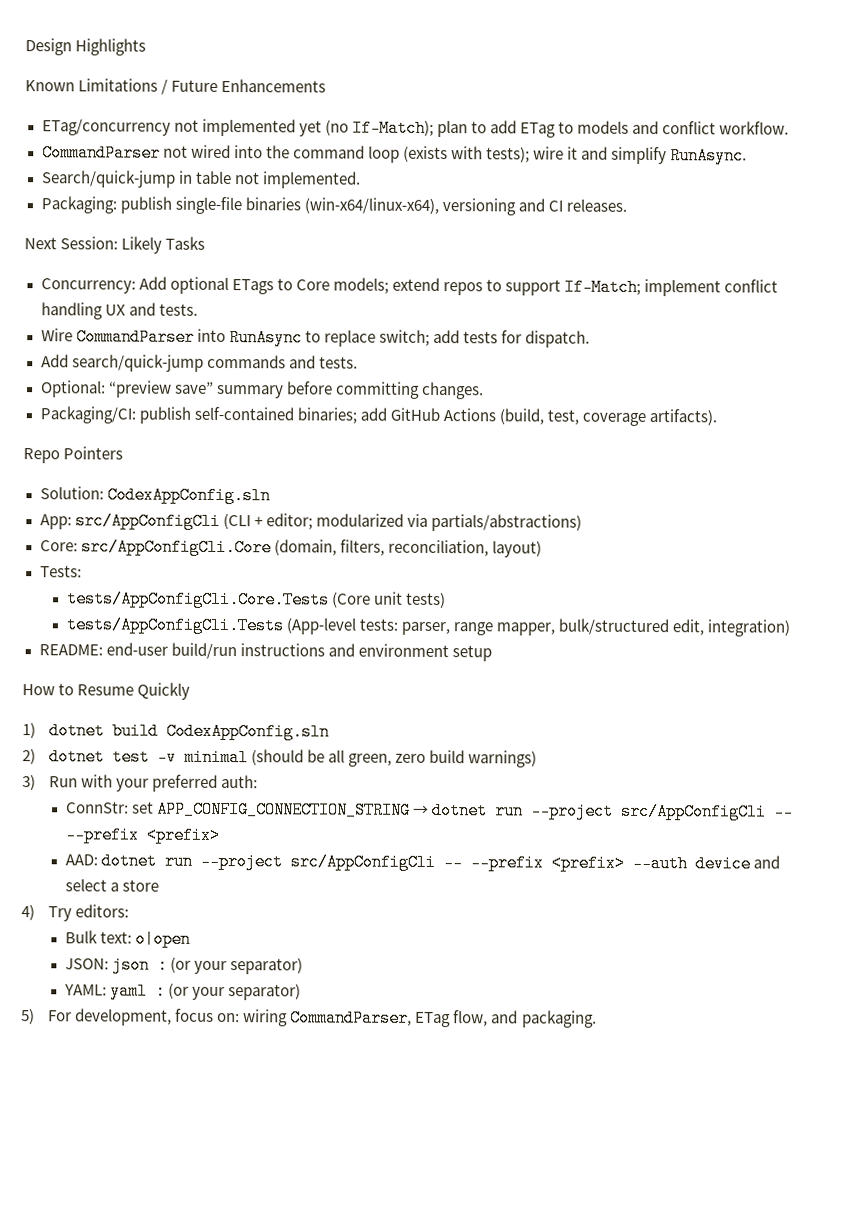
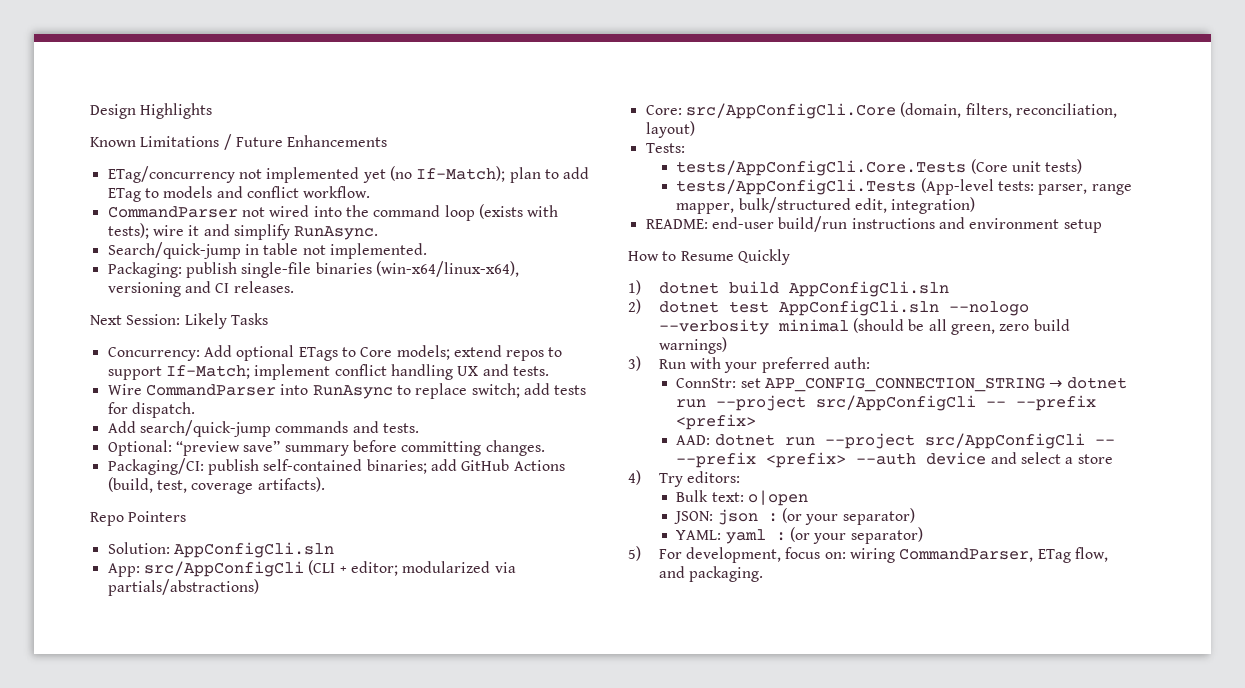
[106,486,271,505] CodexAppConfig.sln -> [173,542,334,558] AppConfigCli.sln
[166,722,331,741] CodexAppConfig.sln -> [788,281,949,297] AppConfigCli.sln
[157,748,178,766] -v -> [778,300,1029,316] [658,319,769,335] AppConfigCli.sln --nologo --verbosity

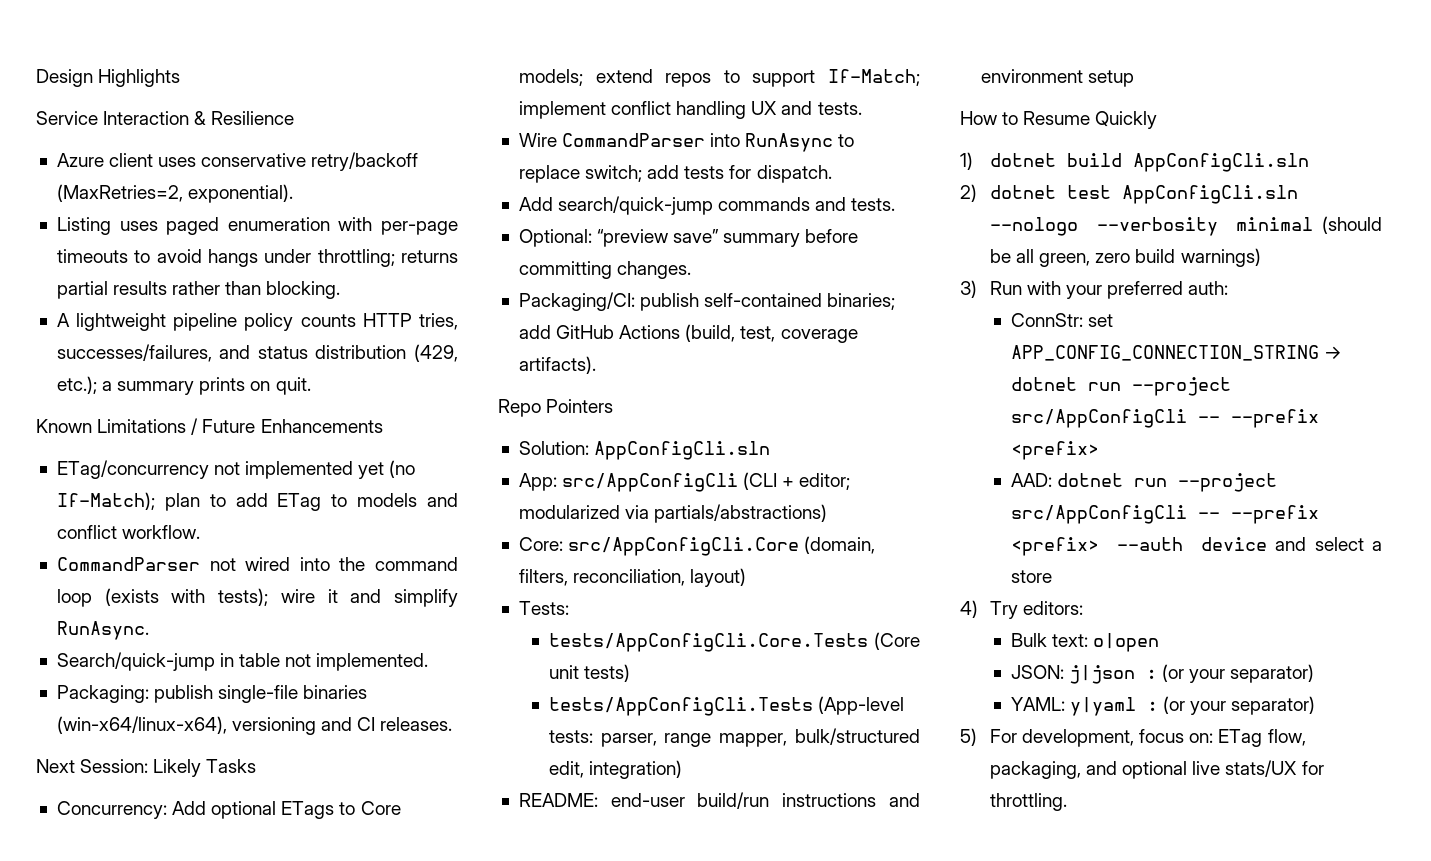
(213, 111) none -> [36,111,295,125] [56,152,419,171] [56,184,294,203] [56,217,458,235] [56,249,458,267] [56,281,341,299] [56,313,459,331] [56,344,459,362] [56,376,311,395] // Service Interaction & Resilience // Azure client uses conservative retry/backoff (MaxRetries=2, exponential). // Listing uses paged enumeration with per-page timeouts to avoid hangs under throttling; returns partial results rather than blocking. // A lightweight pipeline policy counts HTTP tries, successes/failures, and status distribution (429, etc.); a summary prints on quit.
[717,509,758,525] json -> [1068,665,1135,684] j|json
[725,529,766,544] yaml -> [1069,697,1136,716] y|yaml
[850,547,1109,563] [658,566,764,582] wiring CommandParser, ETag flow, and packaging. -> [1218,729,1306,747] [989,760,1324,779] [989,793,1067,811] ETag flow, packaging, and optional live stats/UX for throttling.

